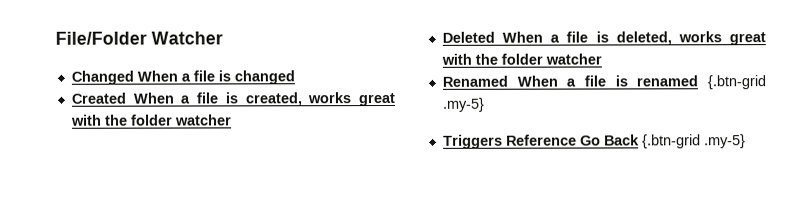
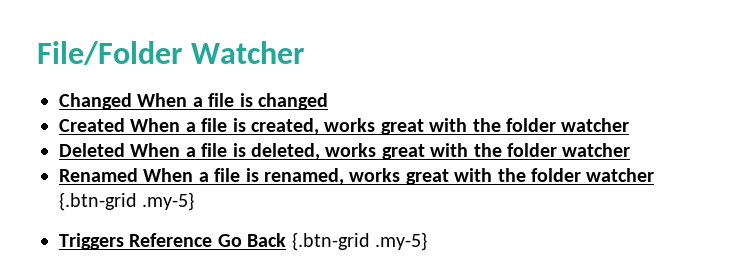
[636,75,699,87] renamed -> [264,168,655,185] renamed, works great with the folder watcher

